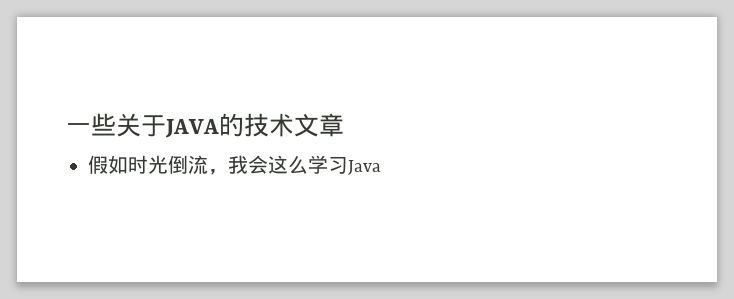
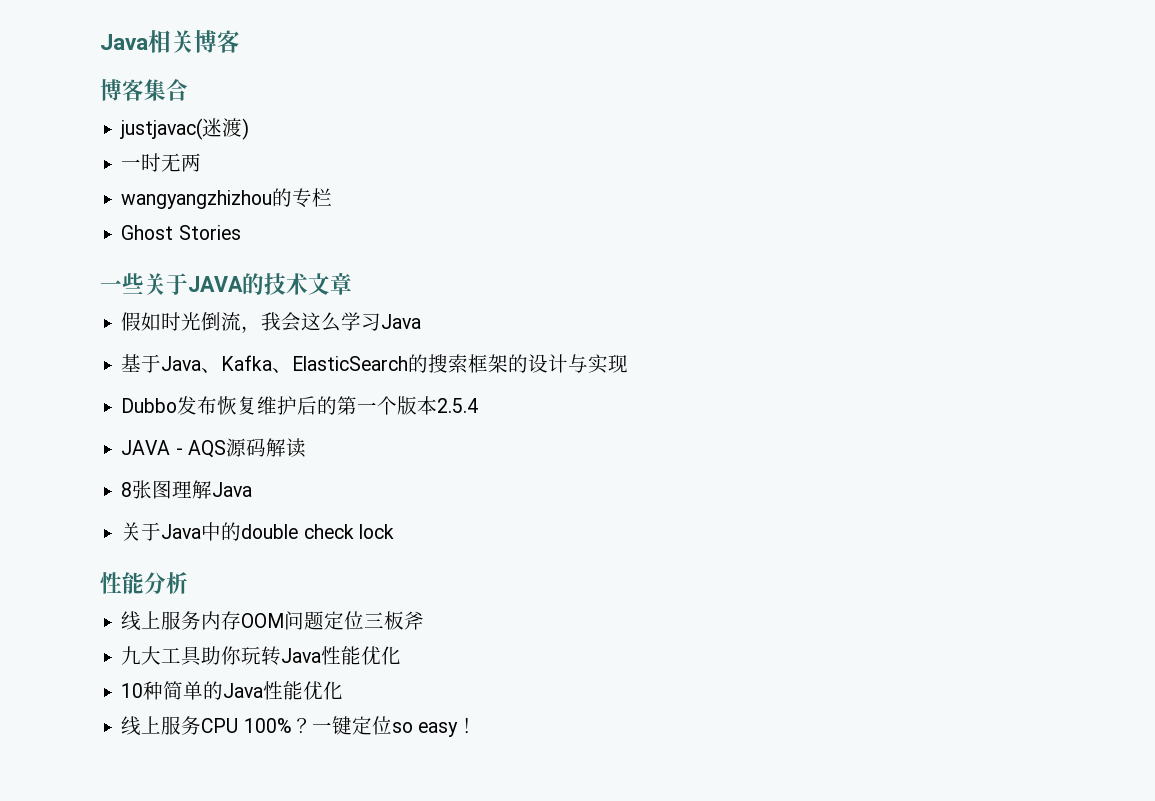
(66, 128) none -> [100,30,240,53] [100,79,188,101] [120,118,250,140] [121,153,202,172] [121,188,333,209] [121,225,241,240] Java相关博客 // 博客集合 // justjavac(迷渡) // 一时无两 // wangyangzhizhou的专栏 // Ghost Stories //
(381, 167) none -> [121,354,629,374] [121,396,479,415] [121,438,306,458] [121,480,253,499] [121,522,394,541] [100,572,188,594] [121,611,425,631] [121,646,402,666] [121,681,344,700] [121,716,477,737] // 基于Java、Kafka、ElasticSearch的搜索框架的设计与实现 // Dubbo发布恢复维护后的第一个版本2.5.4 // JAVA - AQS源码解读 // 8张图理解Java // 关于Java中的double check lock // 性能分析 // 线上服务内存OOM问题定位三板斧 // 九大工具助你玩转Java性能优化 // 10种简单的Java性能优化 // 线上服务CPU 100%？一键定位so easy！

